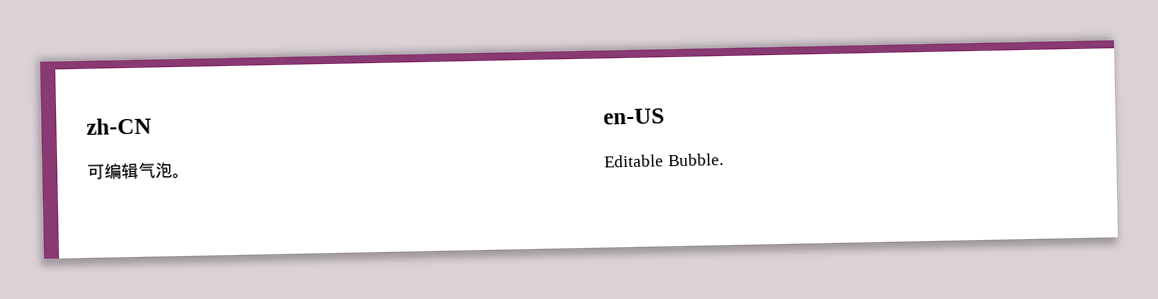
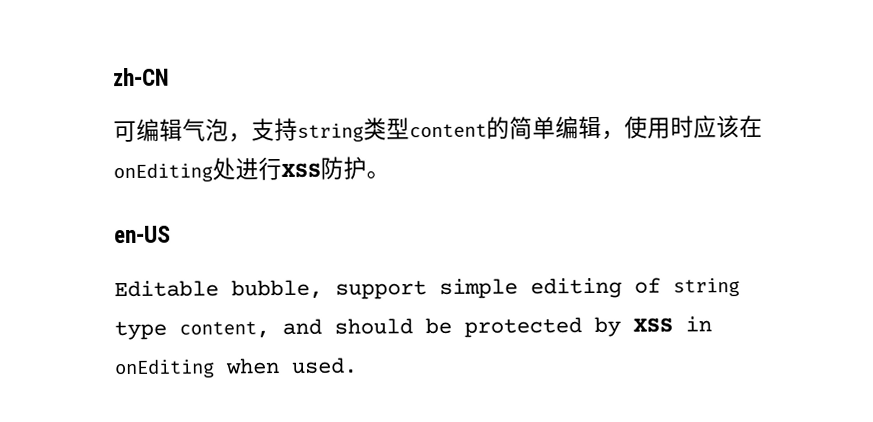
[172,172,190,179] [603,108,665,125] [604,153,724,168] 。 // en-US // Editable Bubble. -> [228,114,763,143] [113,156,390,183] [114,225,171,244] [114,277,740,300] [114,316,712,341] [114,357,358,379] ，支持string类型content的简单编辑，使用时应该在onEditing处进行XSS防护。 // en-US // Editable bubble, support simple editing of string type content, and should be protected by XSS in onEditing when used.

